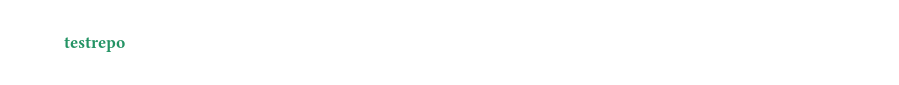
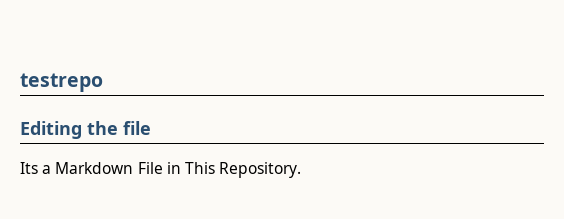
(125, 44) none -> [20,121,151,139] [20,162,302,178] // Editing the file // Its a Markdown File in This Repository.

